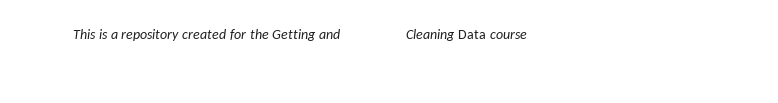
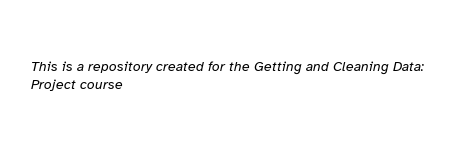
[457,30,486,39] Data -> [393,62,424,71] [31,79,76,91] Data: Project

